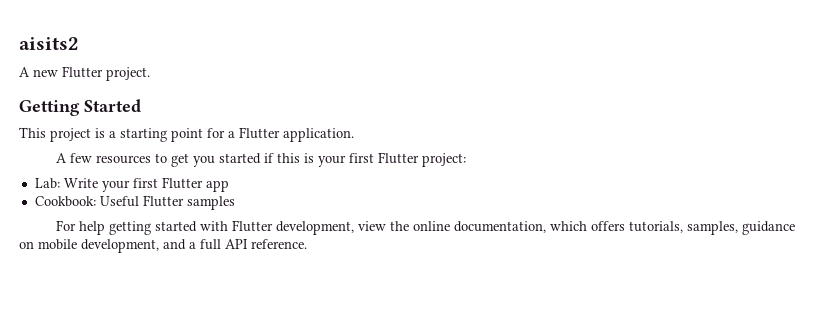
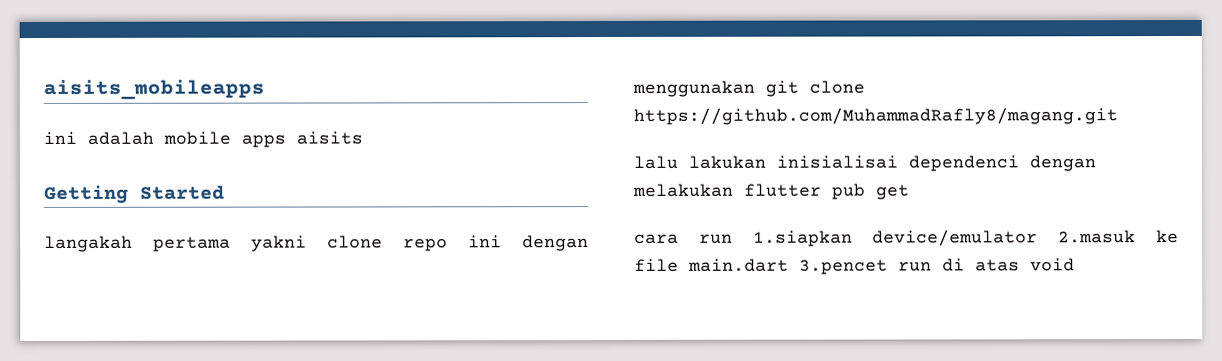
[19,37,79,50] [19,66,150,81] [19,99,141,116] [19,127,354,142] [55,152,466,167] [34,177,229,192] [34,195,235,210] [55,220,795,235] [19,239,307,253] aisits2 // A new Flutter project. // Getting Started // This project is a starting point for a Flutter application. // A few resources to get you started if this is your first Flutter project: // Lab: Write your first Flutter app // Cookbook: Useful Flutter samples // For help getting started with Flutter development, view the online documentation, which offers tutorials, samples, guidance on mobile development, and a full API reference. -> [43,79,265,100] [43,131,363,148] [44,184,225,204] [44,235,589,252] [632,80,865,97] [633,107,1118,125] [633,155,1096,172] [633,183,910,200] [634,229,1179,247] [634,258,1075,275] aisits_mobileapps // ini adalah mobile apps aisits // Getting Started // langakah pertama yakni clone repo ini dengan menggunakan git clone https://github.com/MuhammadRafly8/magang.git // lalu lakukan inisialisai dependenci dengan melakukan flutter pub get // cara run 1.siapkan device/emulator 2.masuk ke file main.dart 3.pencet run di atas void

